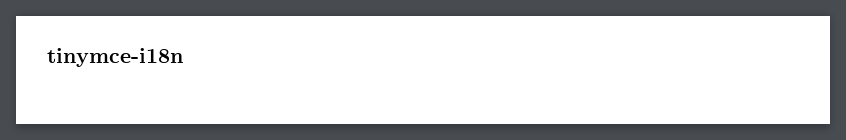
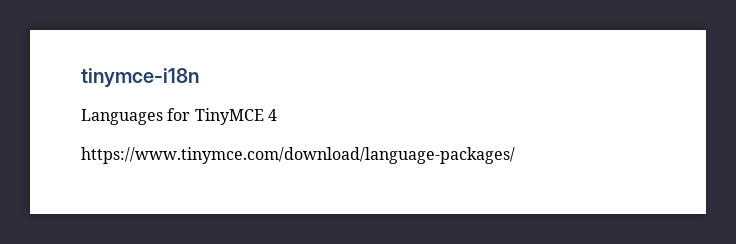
(183, 57) none -> [81,108,277,125] [81,147,515,164] // Languages for TinyMCE 4 // https://www.tinymce.com/download/language-packages/

